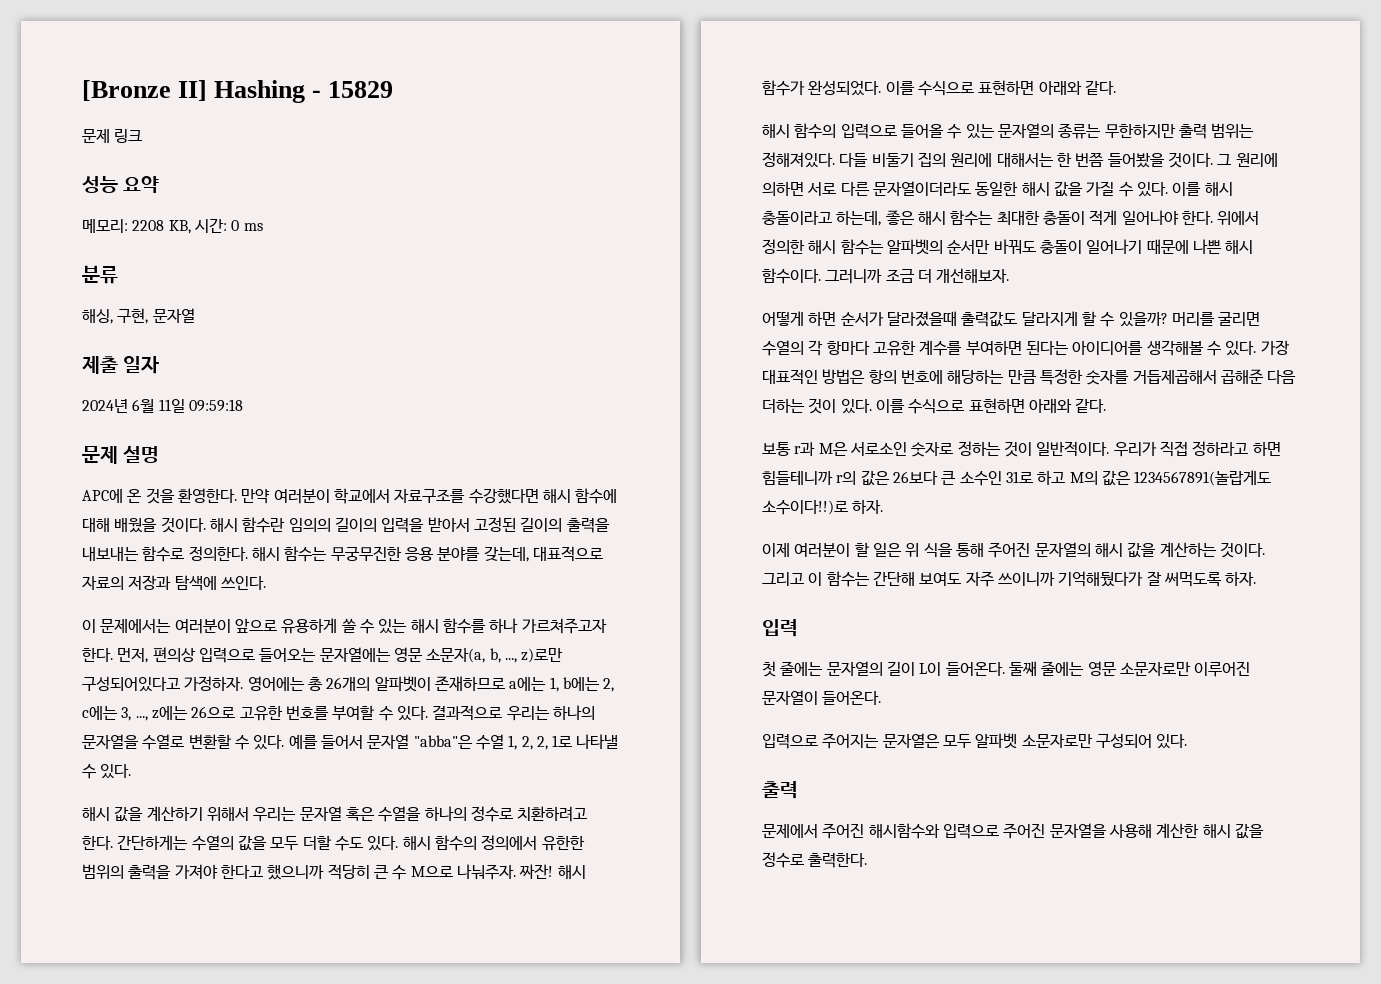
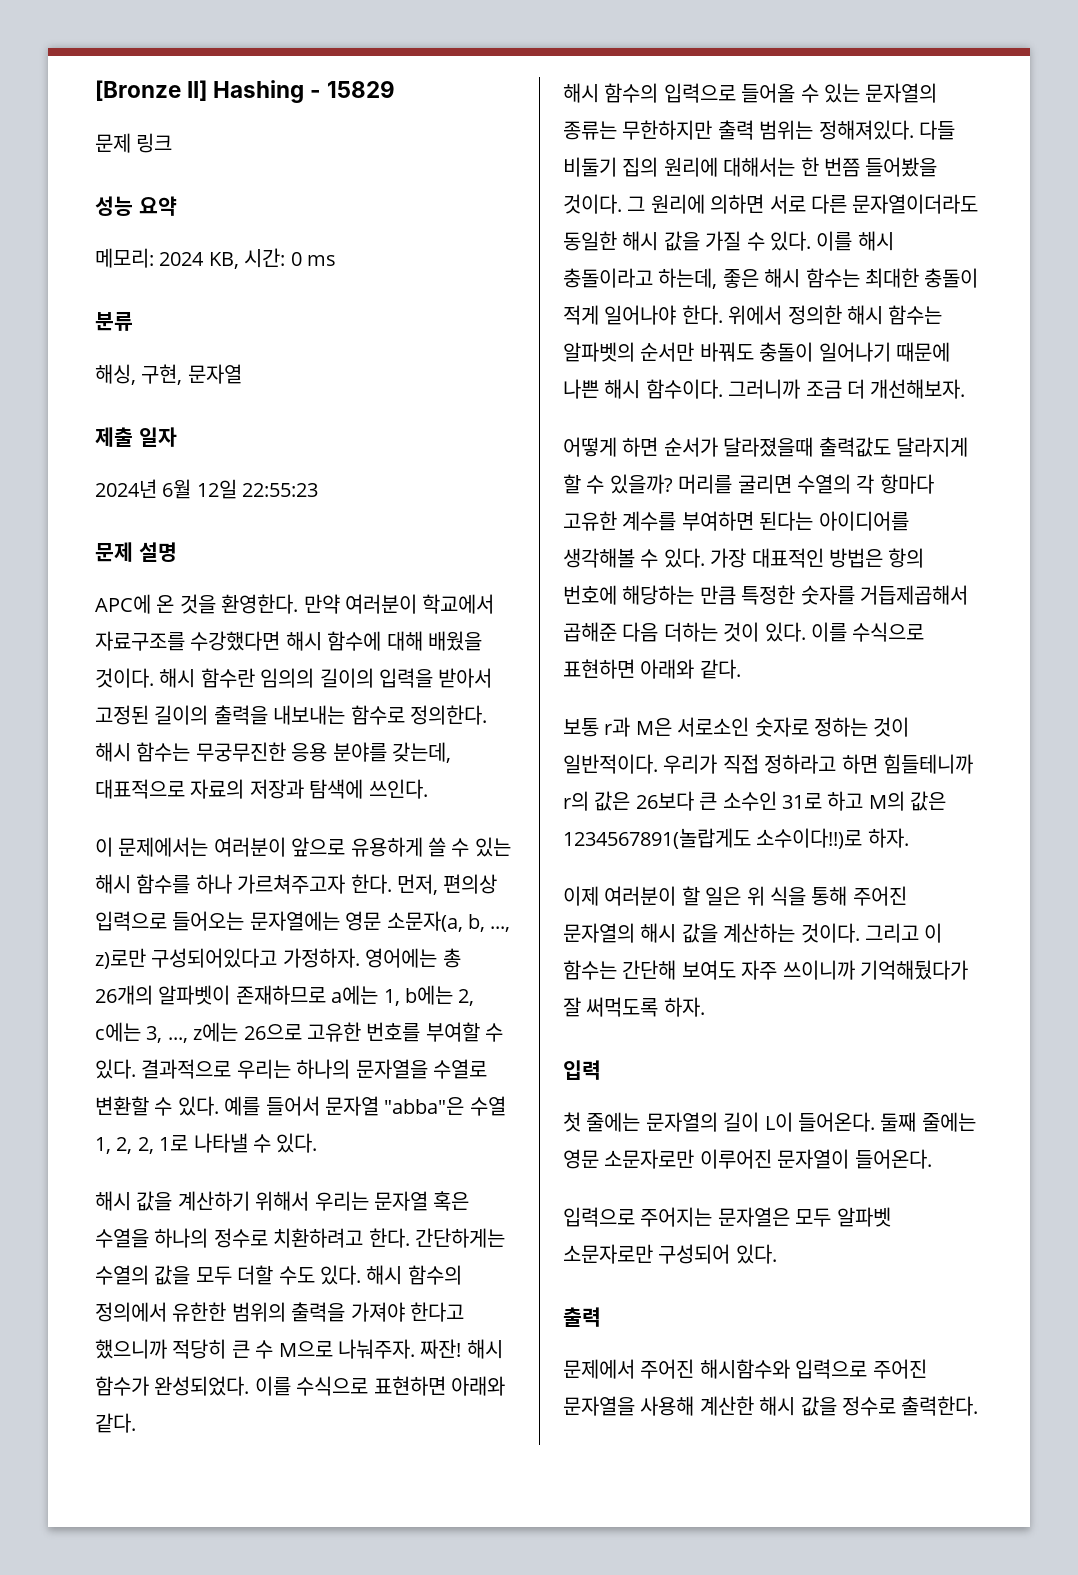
[132,220,165,231] 2208 -> [159,252,205,266] 2024
[158,399,243,413] 11일 09:59:18 -> [196,479,319,499] 12일 22:55:23

